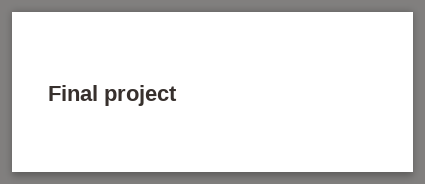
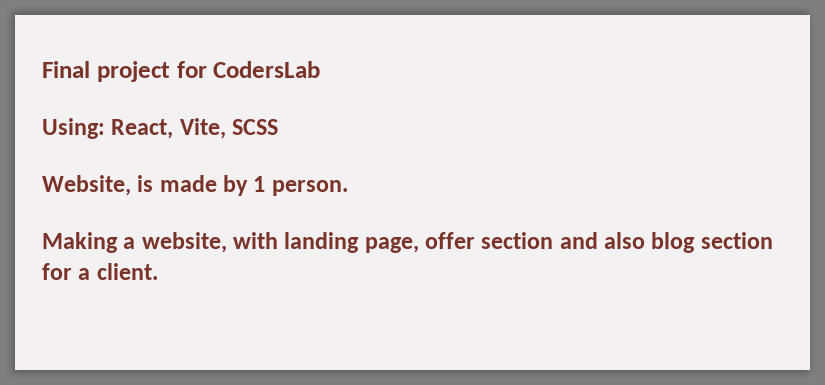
(177, 95) none -> [176,61,321,78] [42,118,279,139] [42,175,348,196] [42,232,773,253] [42,263,158,280] for CodersLab // Using: React, Vite, SCSS // Website, is made by 1 person. // Making a website, with landing page, offer section and also blog section for a client.

